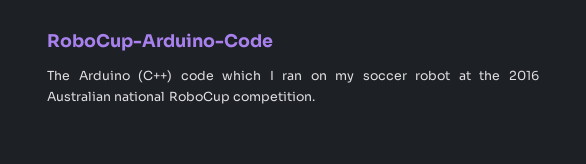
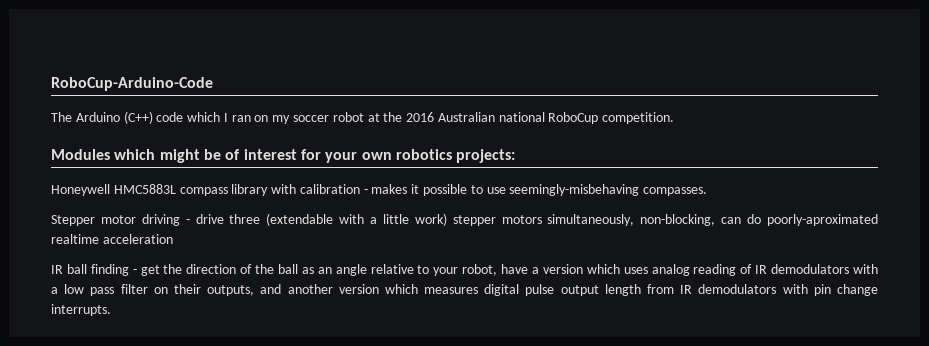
(316, 97) none -> [51,149,516,163] [51,184,708,196] [51,213,878,226] [51,234,173,244] [51,264,879,276] [51,284,878,296] [51,304,111,316] // Modules which might be of interest for your own robotics projects: // Honeywell HMC5883L compass library with calibration - makes it possible to use seemingly-misbehaving compasses. // Stepper motor driving - drive three (extendable with a little work) stepper motors simultaneously, non-blocking, can do poorly-aproximated realtime acceleration // IR ball finding - get the direction of the ball as an angle relative to your robot, have a version which uses analog reading of IR demodulators with a low pass filter on their outputs, and another version which measures digital pulse output length from IR demodulators with pin change interrupts.

